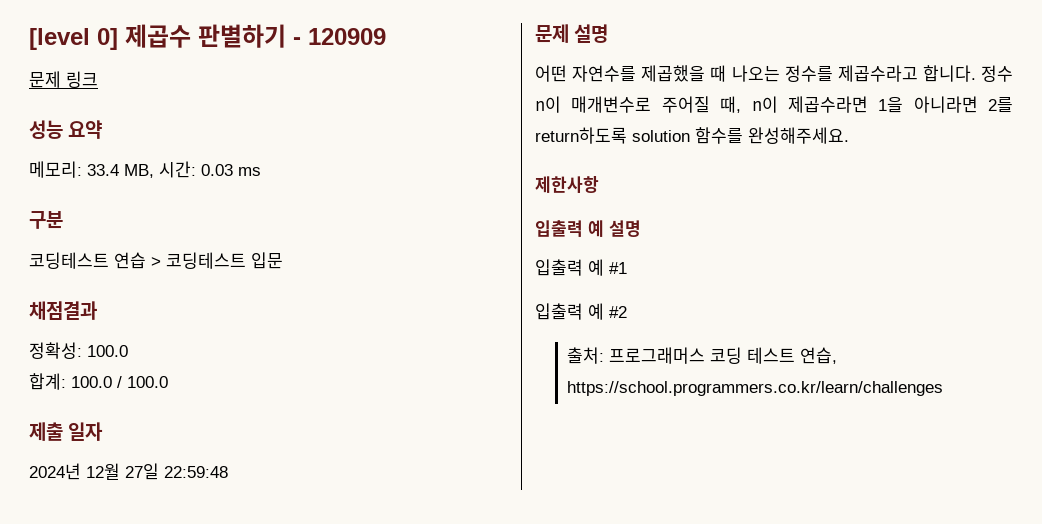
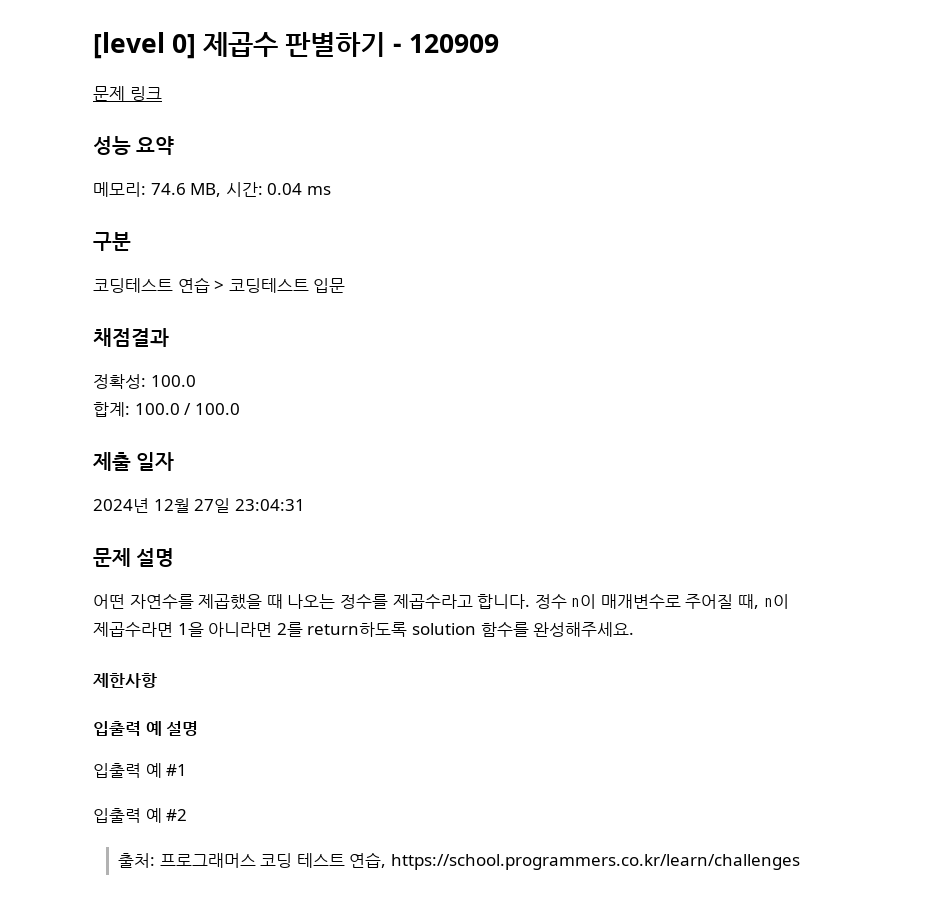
[87,164,119,176] 33.4 -> [150,183,186,195] 74.6
[201,164,233,176] 0.03 -> [267,183,303,195] 0.04
[164,466,228,478] 22:59:48 -> [234,499,305,511] 23:04:31

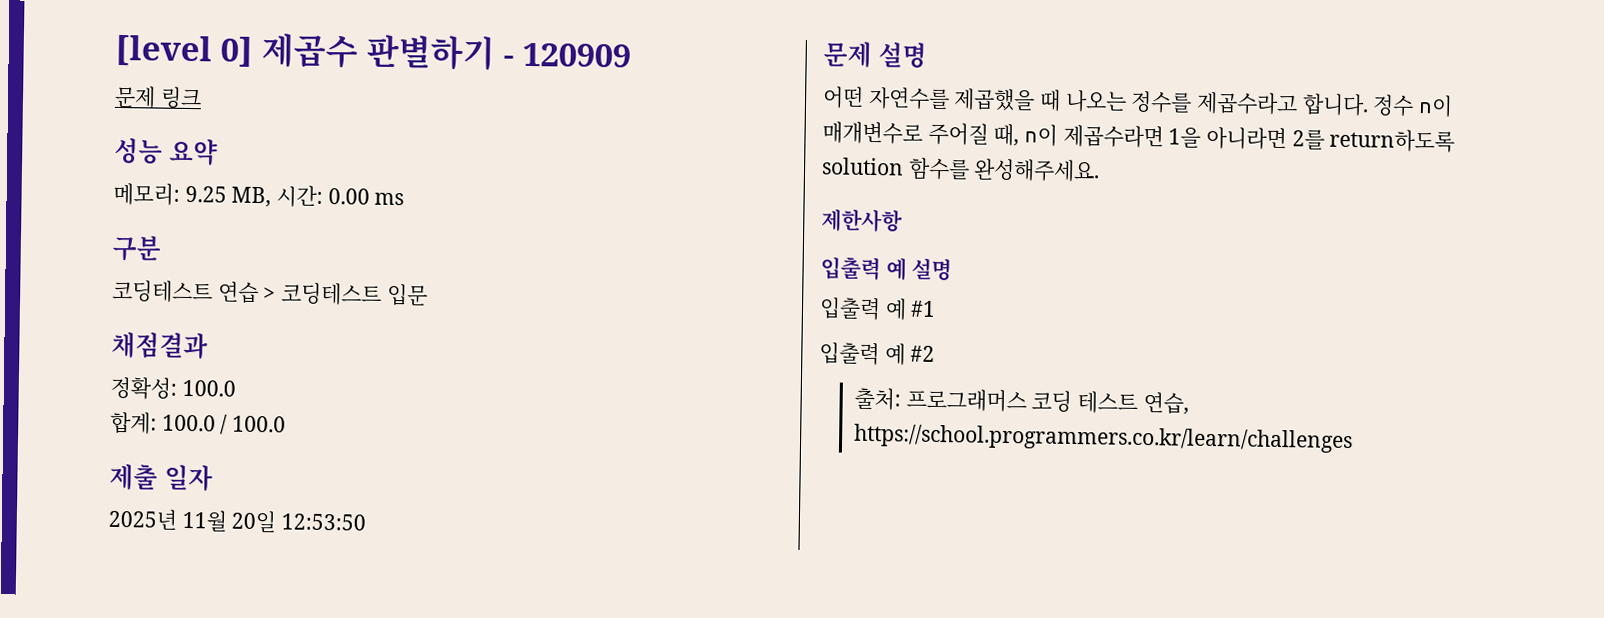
[150,183,186,195] 74.6 -> [184,185,227,203] 9.25
[267,183,303,195] 0.04 -> [327,188,370,205] 0.00
[93,498,305,513] 2024년 12월 27일 23:04:31 -> [108,508,367,533] 2025년 11월 20일 12:53:50

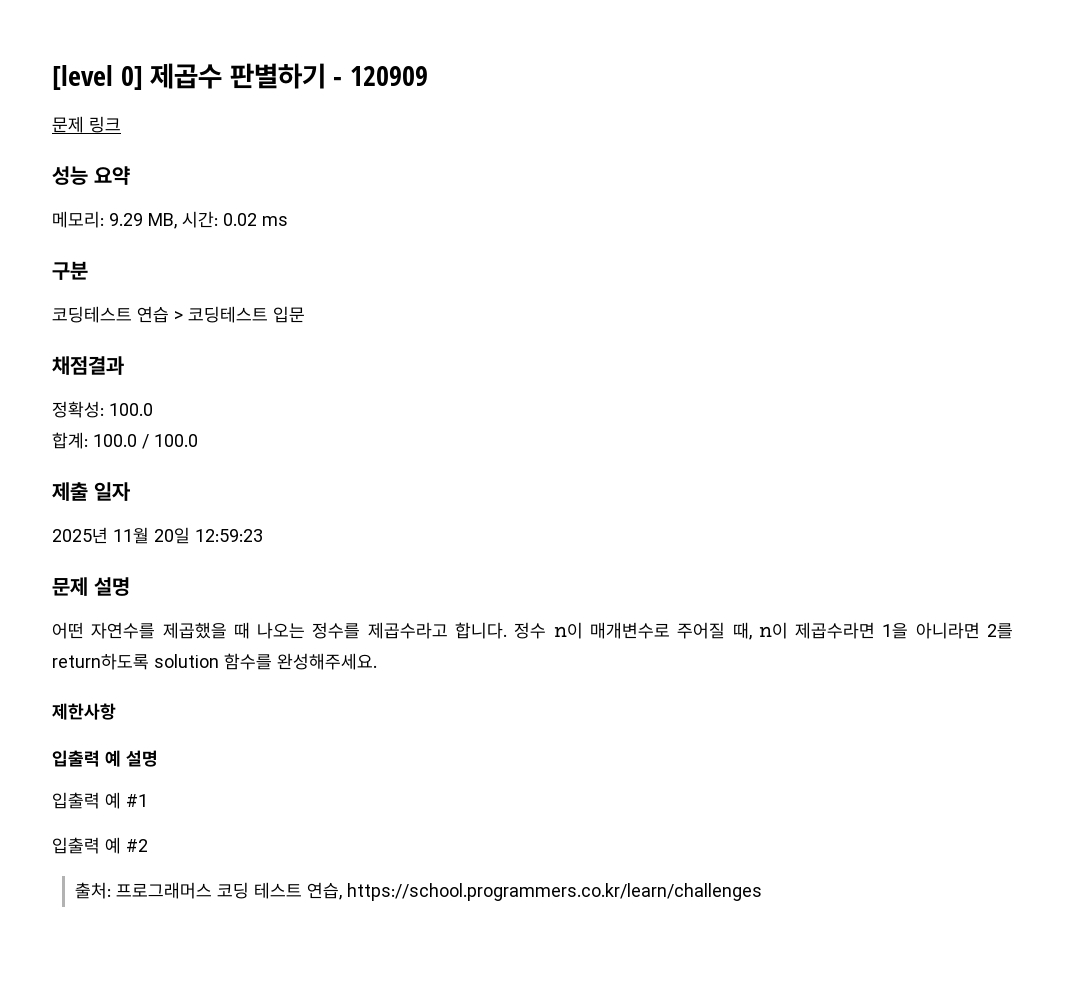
[184,185,227,203] 9.25 -> [109,213,143,226] 9.29
[327,188,370,205] 0.00 -> [223,213,257,226] 0.02
[281,513,367,531] 12:53:50 -> [195,529,263,542] 12:59:23

